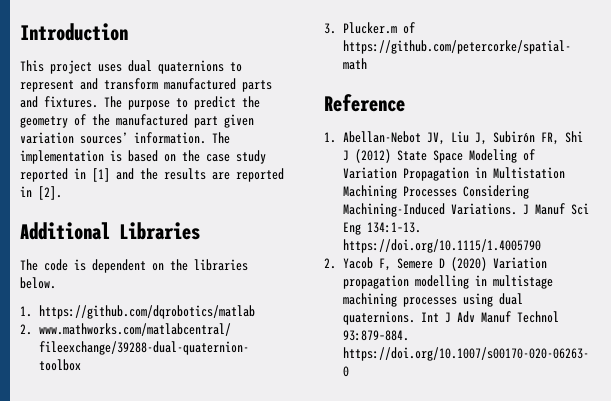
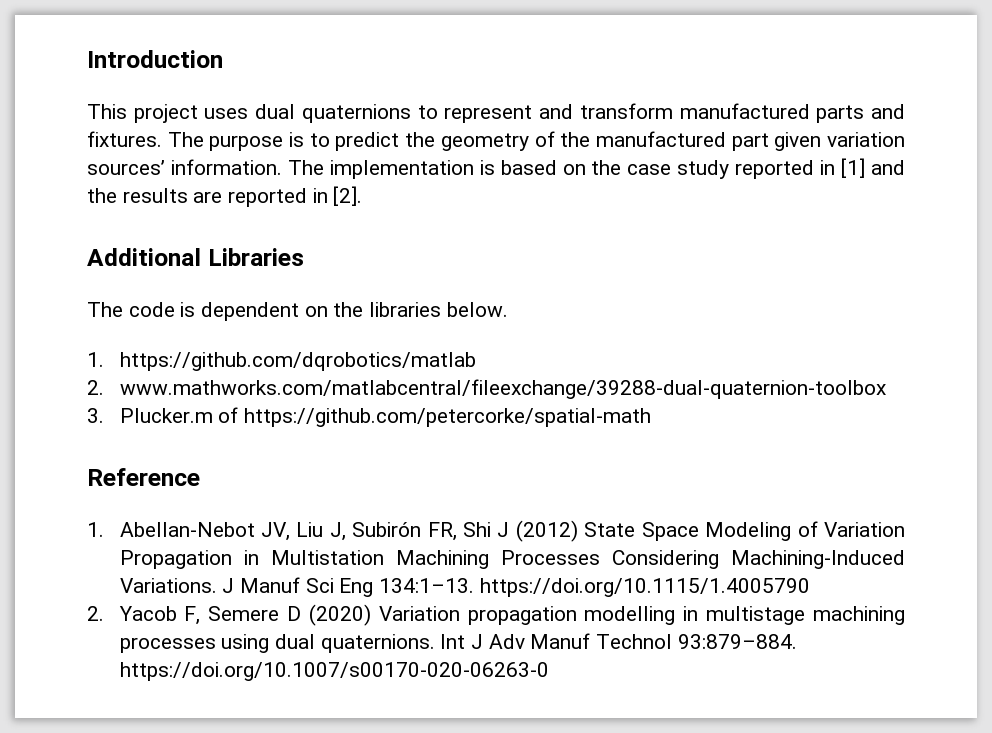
(170, 105) none -> [289,132,305,147] is

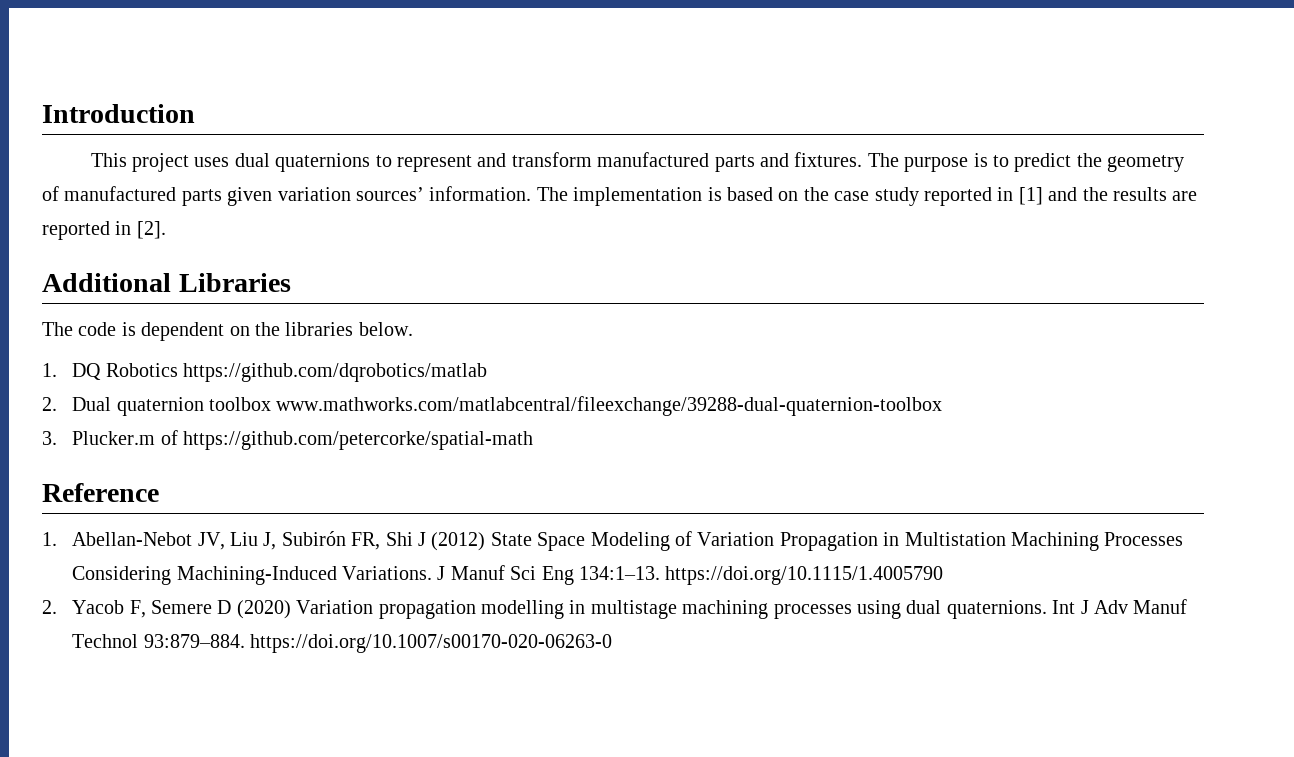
[560,131,769,151] the manufactured part -> [64,186,222,206] manufactured parts
(104, 359) none -> [72,363,178,380] DQ Robotics
(104, 387) none -> [72,397,272,416] Dual quaternion toolbox

